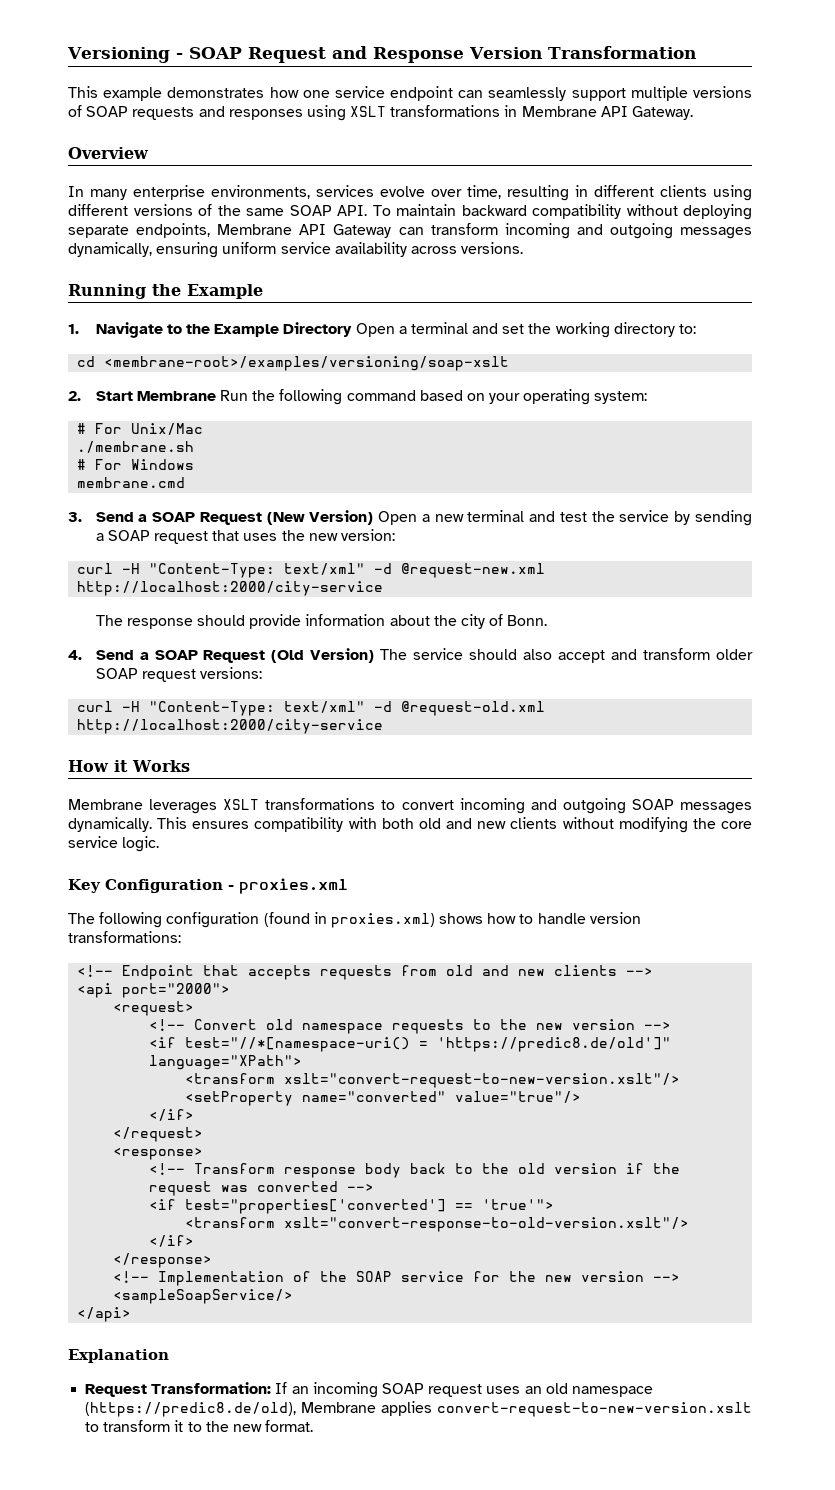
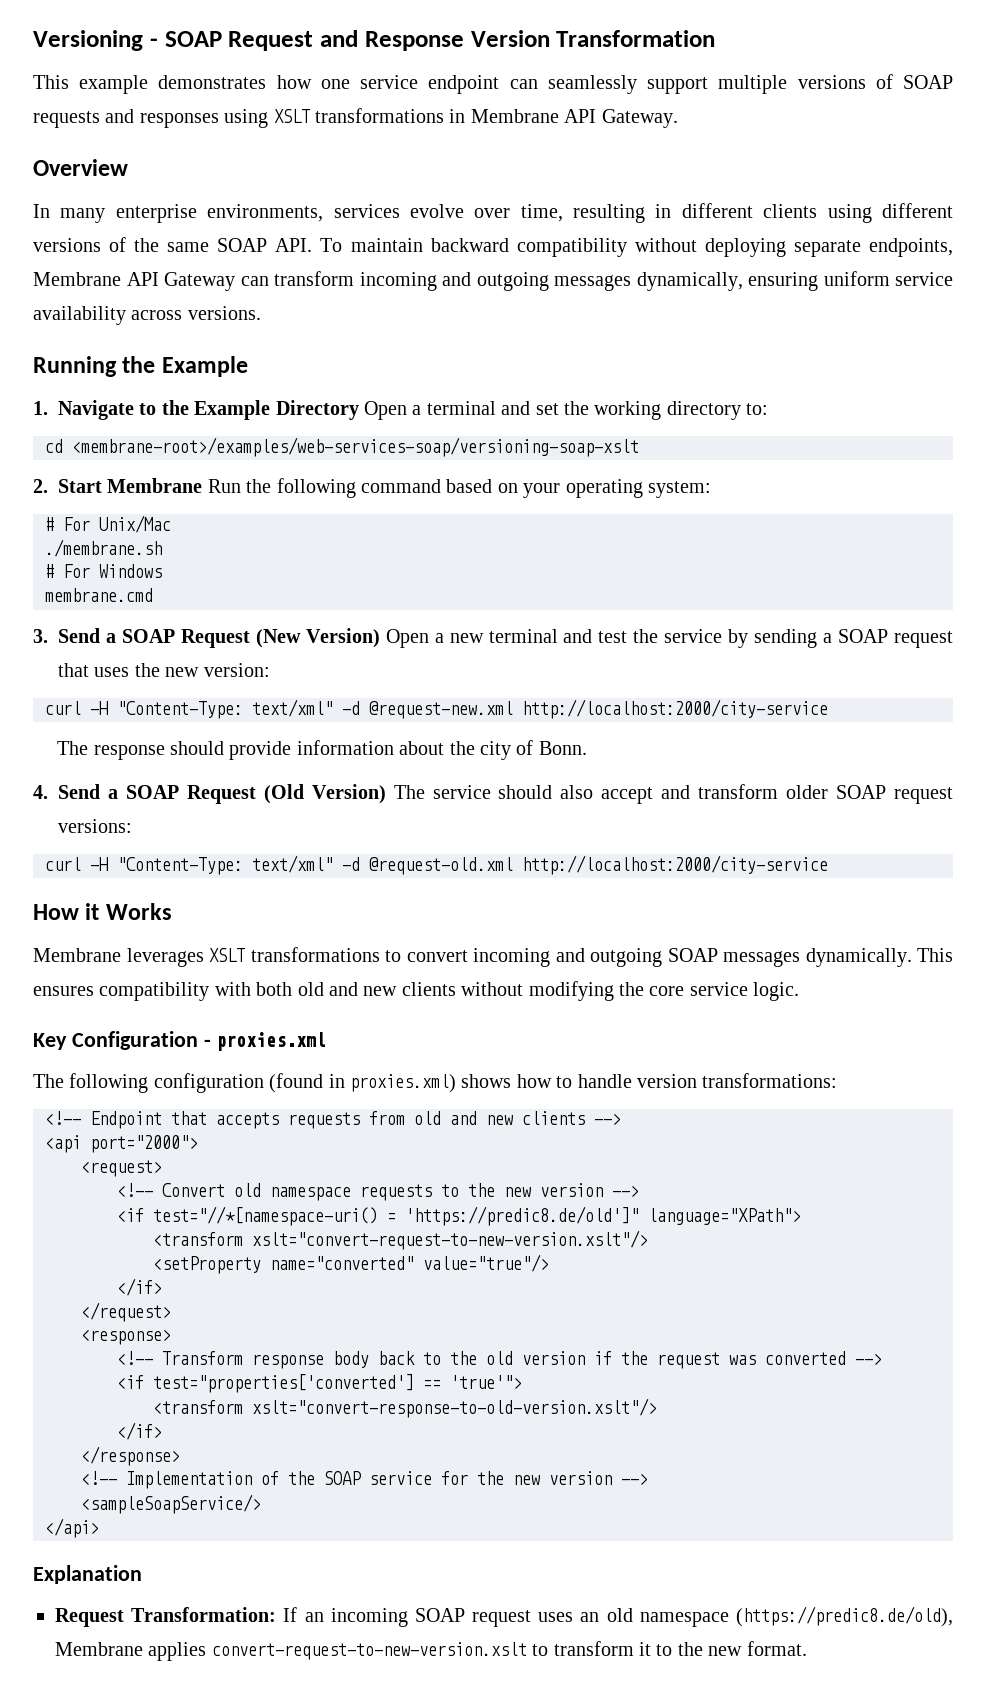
[104,356,510,371] <membrane-root>/examples/versioning/soap-xslt -> [72,437,639,457] <membrane-root>/examples/web-services-soap/versioning-soap-xslt

